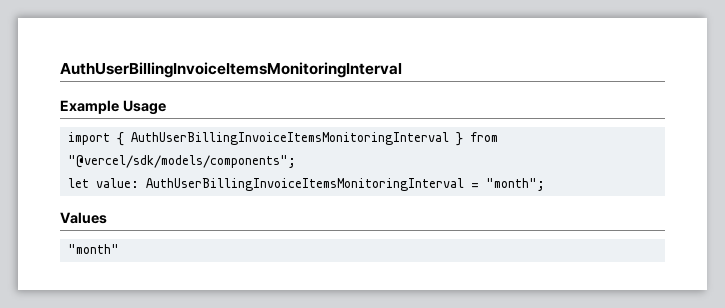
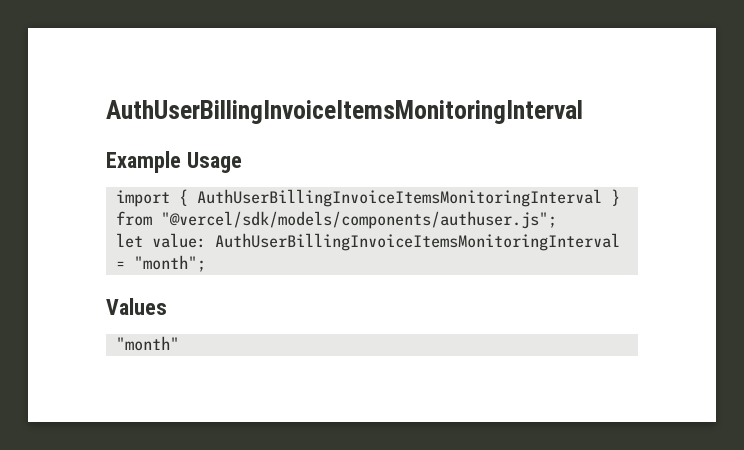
[67,155,296,168] "@vercel/sdk/models/components"; -> [160,211,557,229] "@vercel/sdk/models/components/authuser.js";

